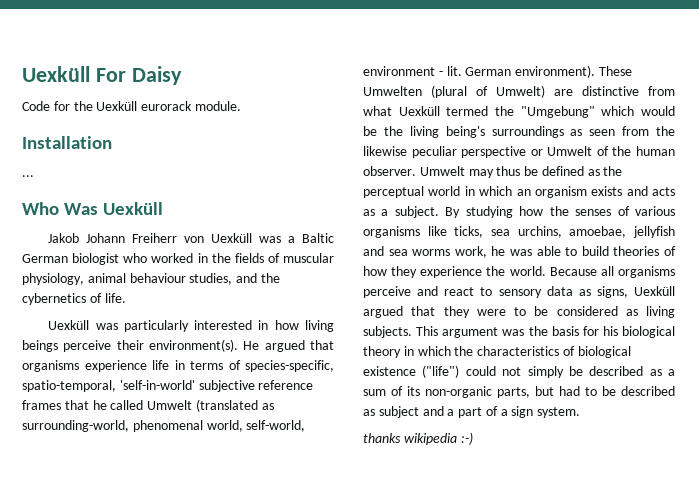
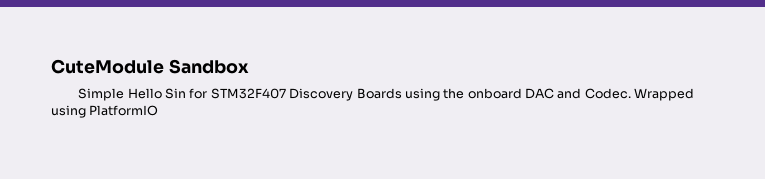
[22,66,182,85] [22,101,241,111] [22,136,112,149] [22,175,34,177] [22,202,164,215] [48,233,334,243] [22,253,334,265] [22,273,280,285] [22,293,126,305] [48,320,334,332] [22,339,334,352] [22,360,334,372] [22,380,314,392] [22,399,274,412] [22,420,306,432] [363,65,632,78] [363,85,675,98] [363,106,675,118] [363,126,675,138] [363,146,675,158] [363,166,623,178] [363,186,675,198] [363,206,675,218] [363,226,675,238] [363,246,676,258] [363,266,675,278] [363,286,675,298] [363,306,675,318] [363,326,675,338] [363,346,631,358] [363,365,675,378] [363,386,675,398] [363,406,581,418] [363,432,473,445] Uexküll For Daisy // Code for the Uexküll eurorack module. // Installation // ... // Who Was Uexküll // Jakob Johann Freiherr von Uexküll was a Baltic German biologist who worked in the fields of muscular physiology, animal behaviour studies, and the cybernetics of life. // Uexküll was particularly interested in how living beings perceive their environment(s). He argued that organisms experience life in terms of species-specific, spatio-temporal, 'self-in-world' subjective reference frames that he called Umwelt (translated as surrounding-world, phenomenal world, self-world, environment - lit. German environment). These Umwelten (plural of Umwelt) are distinctive from what Uexküll termed the "Umgebung" which would be the living being's surroundings as seen from the likewise peculiar perspective or Umwelt of the human observer. Umwelt may thus be defined as the perceptual world in which an organism exists and acts as a subject. By studying how the senses of various organisms like ticks, sea urchins, amoebae, jellyfish and sea worms work, he was able to build theories of how they experience the world. Because all organisms perceive and react to sensory data as signs, Uexküll argued that they were to be considered as living subjects. This argument was the basis for his biological theory in which the characteristics of biological existence ("life") could not simply be described as a sum of its non-organic parts, but had to be described as subject and a part of a sign system. // thanks wikipedia :-) -> [51,59,249,74] [78,88,695,101] [51,105,159,118] CuteModule Sandbox // Simple Hello Sin for STM32F407 Discovery Boards using the onboard DAC and Codec. Wrapped using PlatformIO

